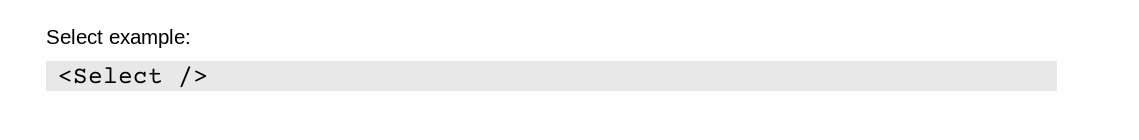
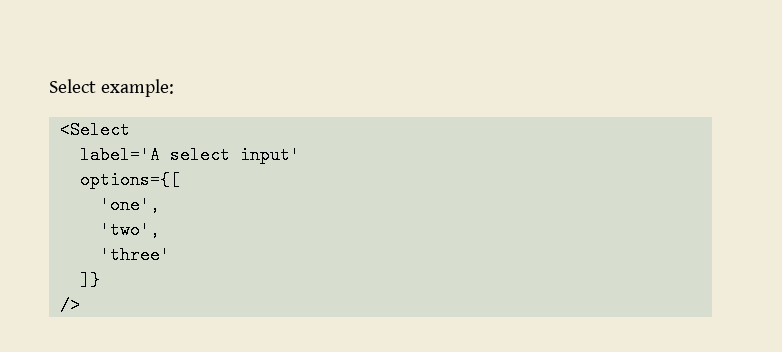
(164, 75) none -> [80,146,301,164] [80,171,181,189] [100,196,161,214] [100,221,161,239] [100,246,171,264] [80,271,101,289] // label='A select input' // options={[ // 'one', // 'two', // 'three' // ]} //

